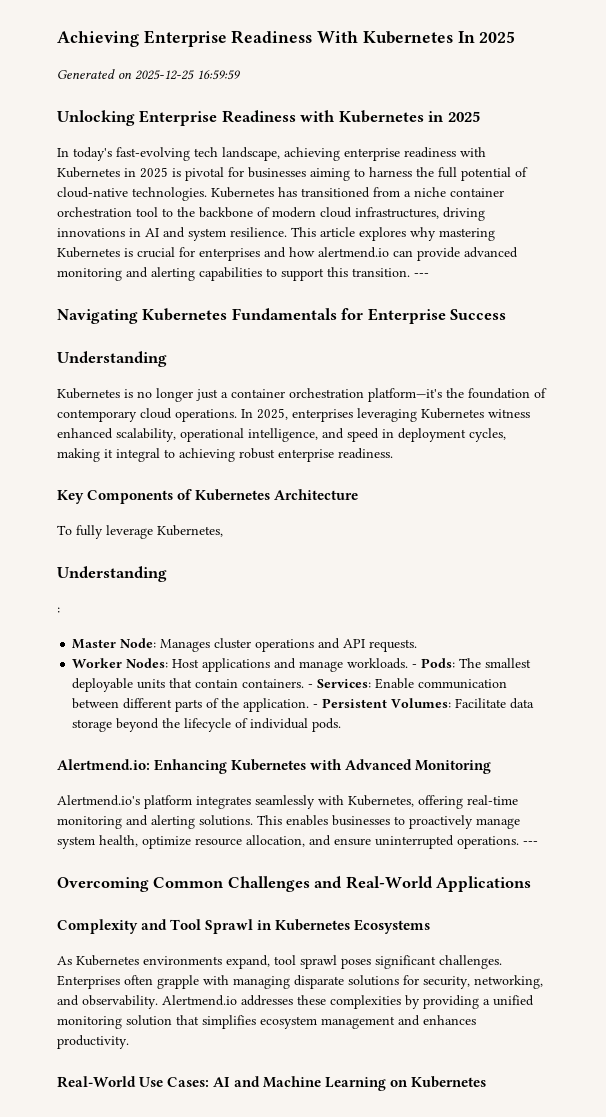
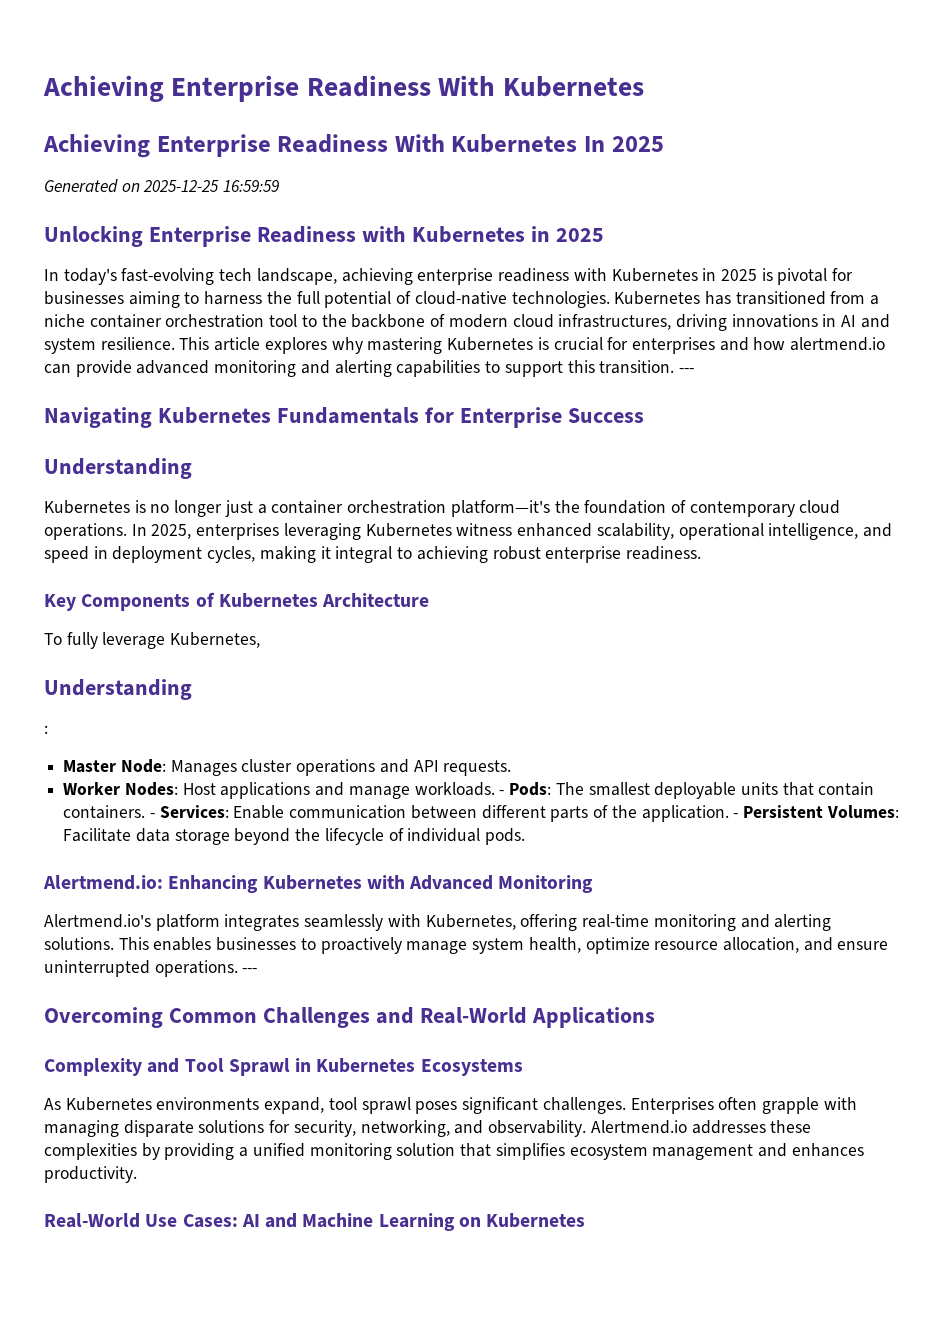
[57,30,453,47] Achieving Enterprise Readiness With Kubernetes -> [43,75,644,102] [43,134,578,158] Achieving Enterprise Readiness With Kubernetes // Achieving Enterprise Readiness With Kubernetes

